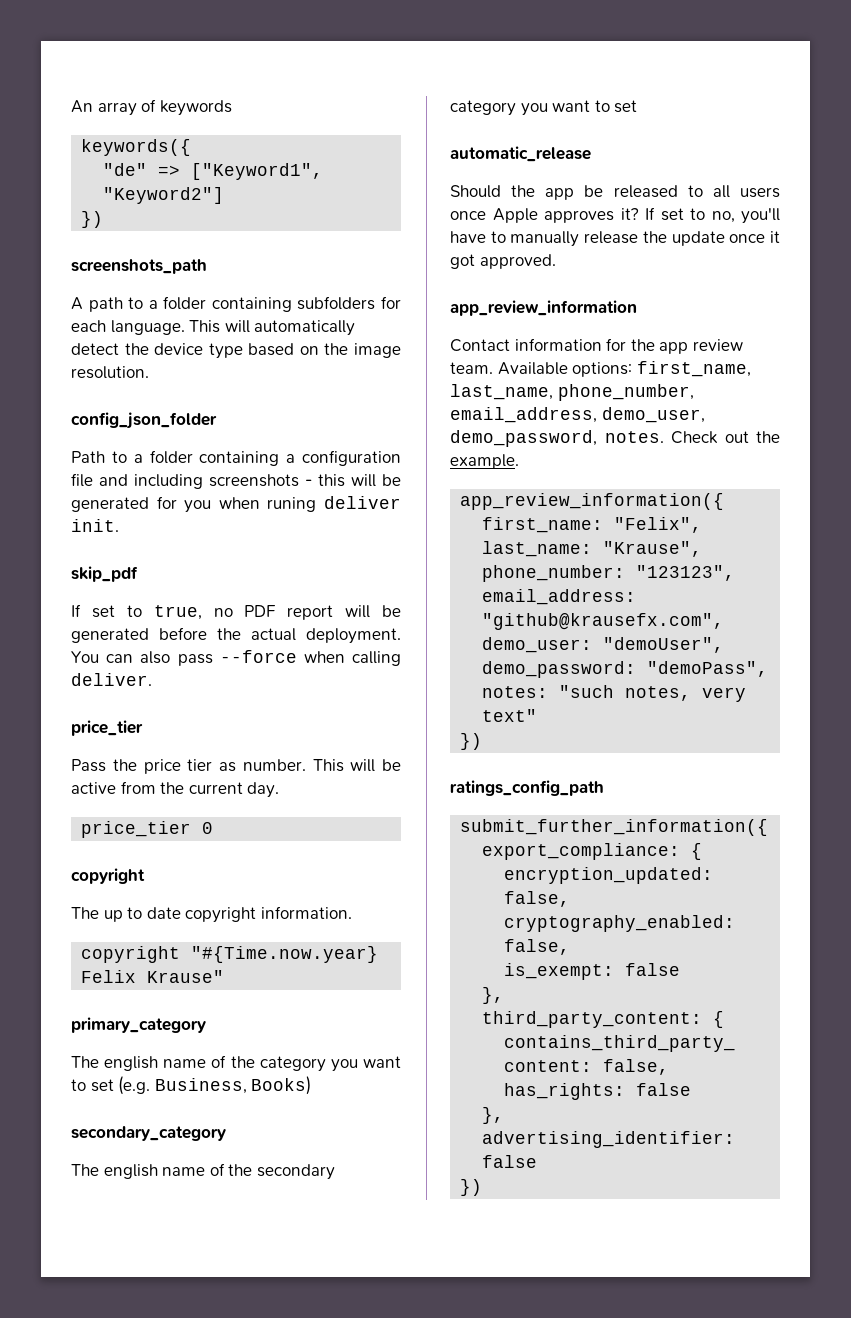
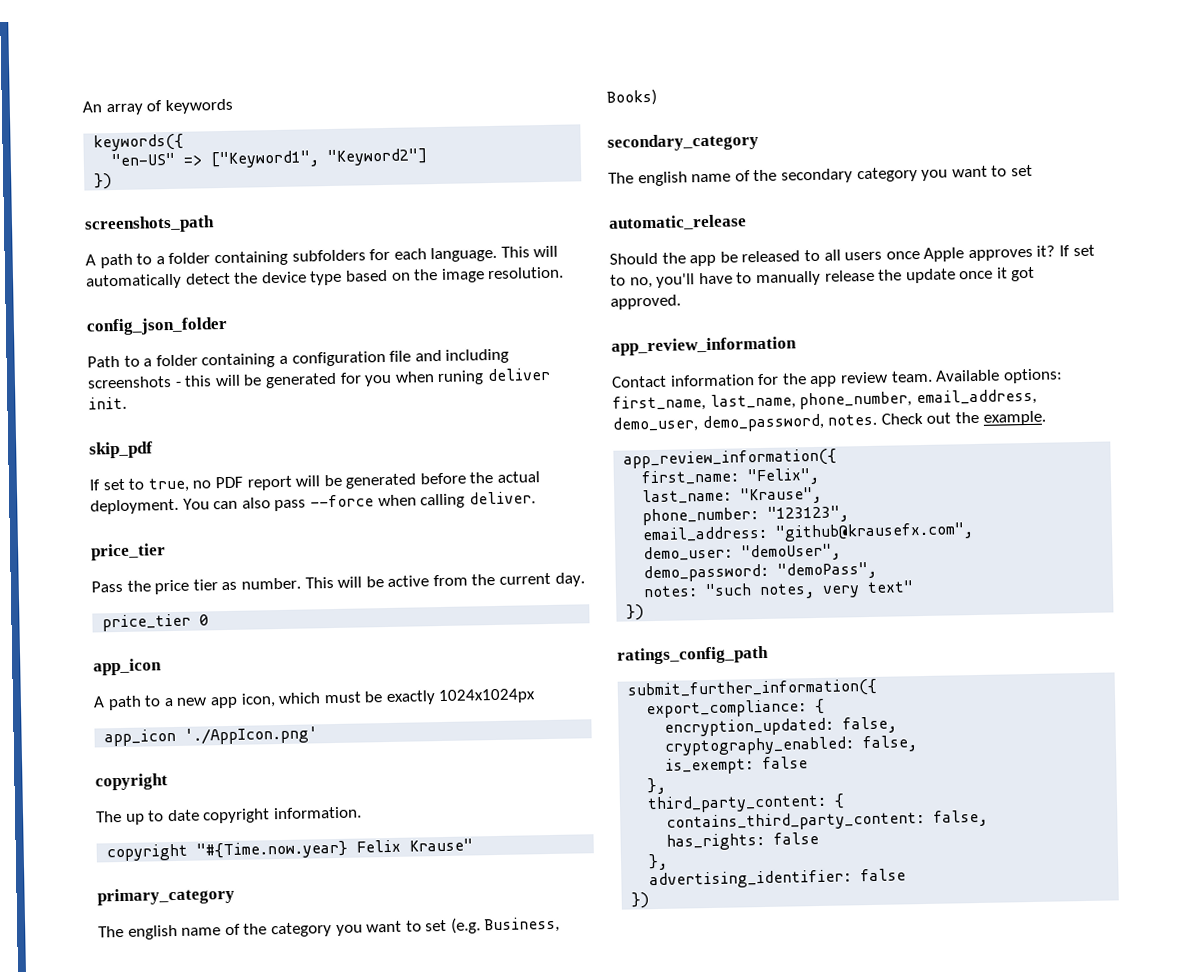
[103,163,148,176] "de" -> [111,152,176,167] "en-US"
(214, 828) none -> [93,658,162,676] [93,688,537,711] [104,726,319,747] // app_icon // A path to a new app icon, which must be exactly 1024x1024px // app_icon './AppIcon.png'

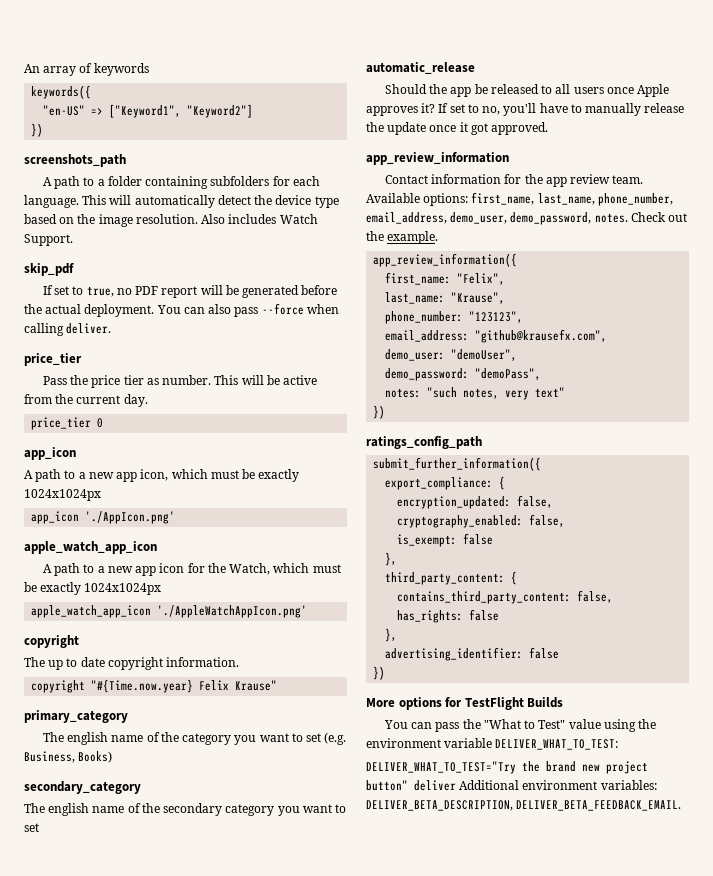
[86,316,228,336] [87,348,510,369] [87,367,551,389] [88,396,127,410] // config_json_folder // Path to a folder containing a configuration file and including screenshots - this will be generated for you when runing deliver init. -> [201,214,318,224] [24,234,73,246] Also includes Watch Support.
(319, 735) none -> [24,541,157,554] [43,563,341,576] [24,582,162,595] [31,605,308,618] // apple_watch_app_icon // A path to a new app icon for the Watch, which must be exactly 1024x1024px // apple_watch_app_icon './AppleWatchAppIcon.png'
(650, 900) none -> [366,697,564,710] [384,719,657,732] [366,738,619,750] [366,761,648,774] [366,780,657,791] [366,800,682,811] // More options for TestFlight Builds // You can pass the "What to Test" value using the environment variable DELIVER_WHAT_TO_TEST: // DELIVER_WHAT_TO_TEST="Try the brand new project button" deliver Additional environment variables: DELIVER_BETA_DESCRIPTION, DELIVER_BETA_FEEDBACK_EMAIL.

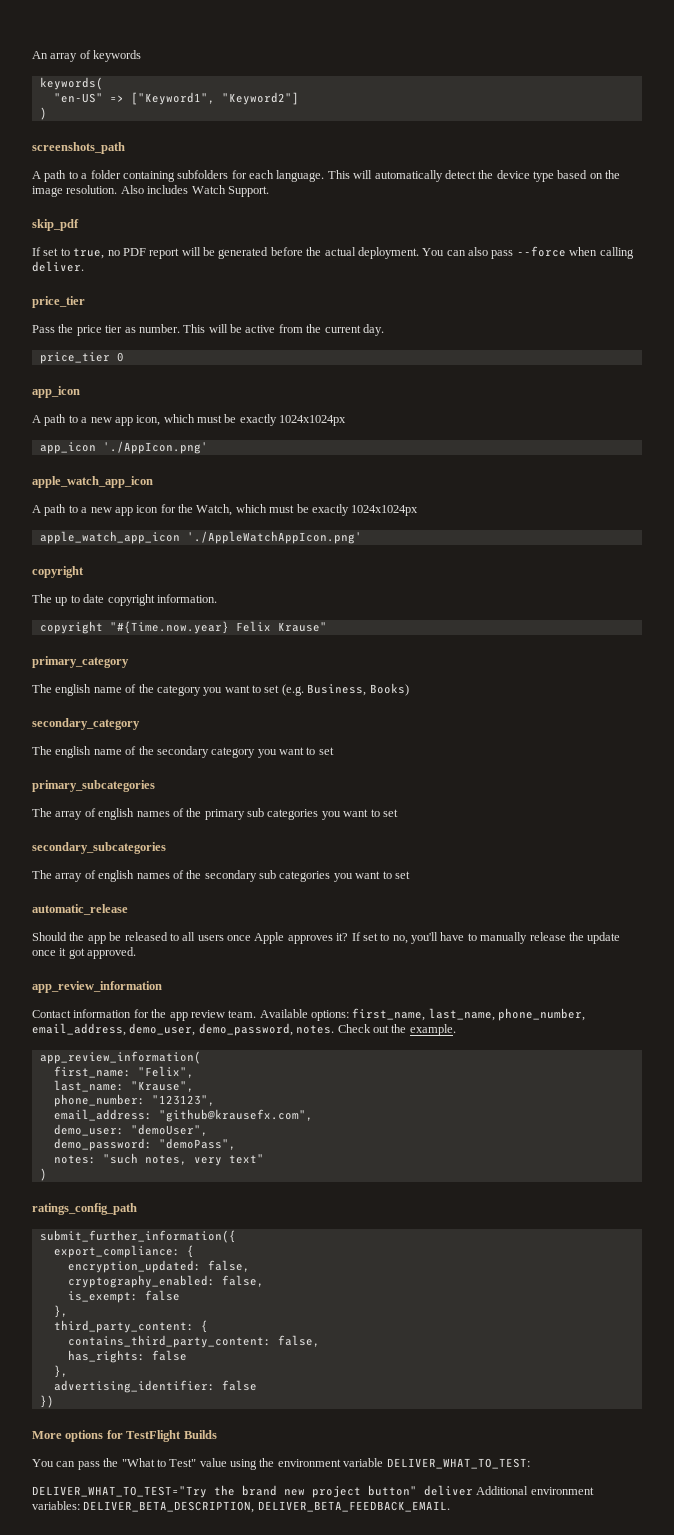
[31,85,92,99] keywords({ -> [39,77,103,90] keywords(
[31,123,44,137] }) -> [39,107,47,120] )
(39, 827) none -> [32,780,155,792] [32,808,398,820] [32,842,166,854] [32,870,410,882] // primary_subcategories // The array of english names of the primary sub categories you want to set // secondary_subcategories // The array of english names of the secondary sub categories you want to set
[373,253,518,267] app_review_information({ -> [39,1051,201,1064] app_review_information(
[373,405,386,419] }) -> [39,1168,47,1181] )

